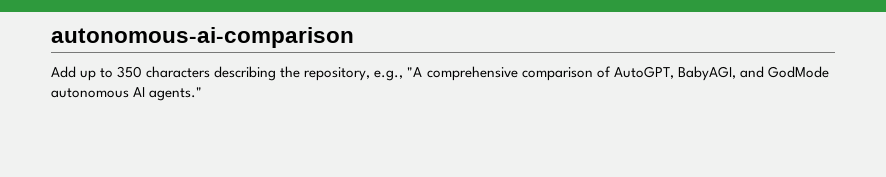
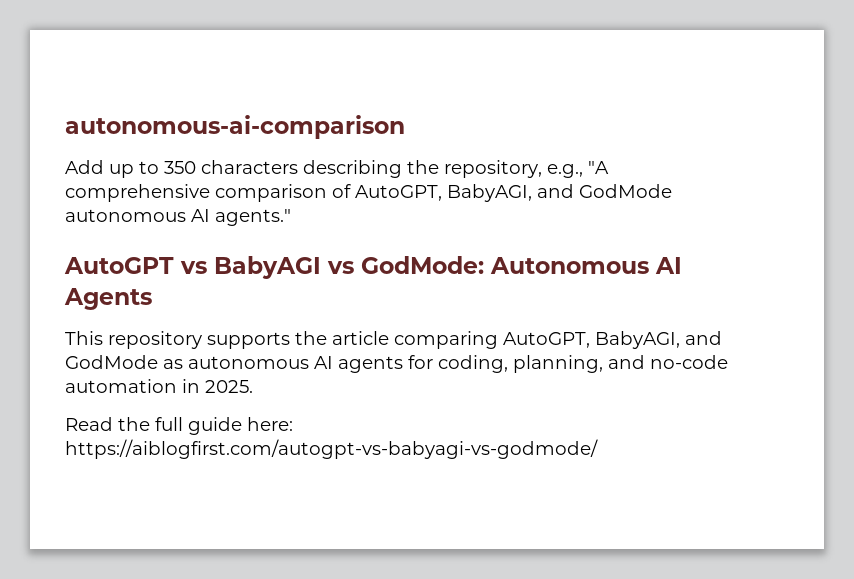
(203, 94) none -> [64,256,682,279] [64,288,152,310] [65,331,722,349] [65,355,728,373] [65,379,253,393] [65,417,293,435] [65,439,598,459] // AutoGPT vs BabyAGI vs GodMode: Autonomous AI Agents // This repository supports the article comparing AutoGPT, BabyAGI, and GodMode as autonomous AI agents for coding, planning, and no-code automation in 2025. // Read the full guide here: https://aiblogfirst.com/autogpt-vs-babyagi-vs-godmode/

